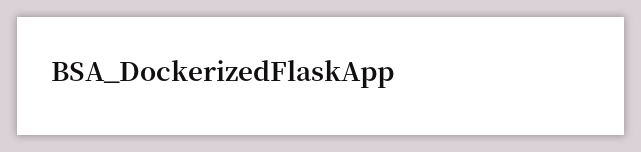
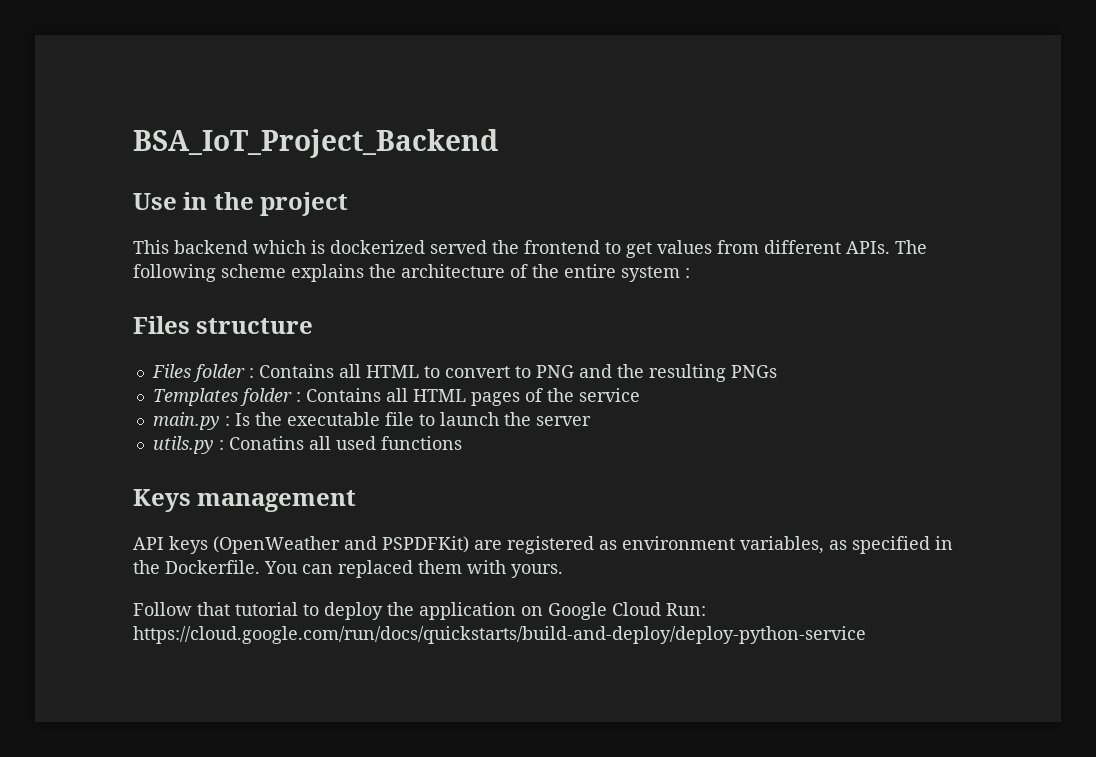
[51,60,394,88] BSA_DockerizedFlaskApp -> [133,129,498,158] [133,192,349,216] [133,240,927,258] [133,264,690,282] [133,316,314,334] [151,364,777,382] [152,388,640,406] [152,412,591,430] [152,436,462,454] [133,489,357,512] [133,536,953,554] [133,560,563,578] [133,602,706,620] [133,626,866,644] BSA_IoT_Project_Backend // Use in the project // This backend which is dockerized served the frontend to get values from different APIs. The following scheme explains the architecture of the entire system : // Files structure // Files folder : Contains all HTML to convert to PNG and the resulting PNGs // Templates folder : Contains all HTML pages of the service // main.py : Is the executable file to launch the server // utils.py : Conatins all used functions // Keys management // API keys (OpenWeather and PSPDFKit) are registered as environment variables, as specified in the Dockerfile. You can replaced them with yours. // Follow that tutorial to deploy the application on Google Cloud Run: https://cloud.google.com/run/docs/quickstarts/build-and-deploy/deploy-python-service

